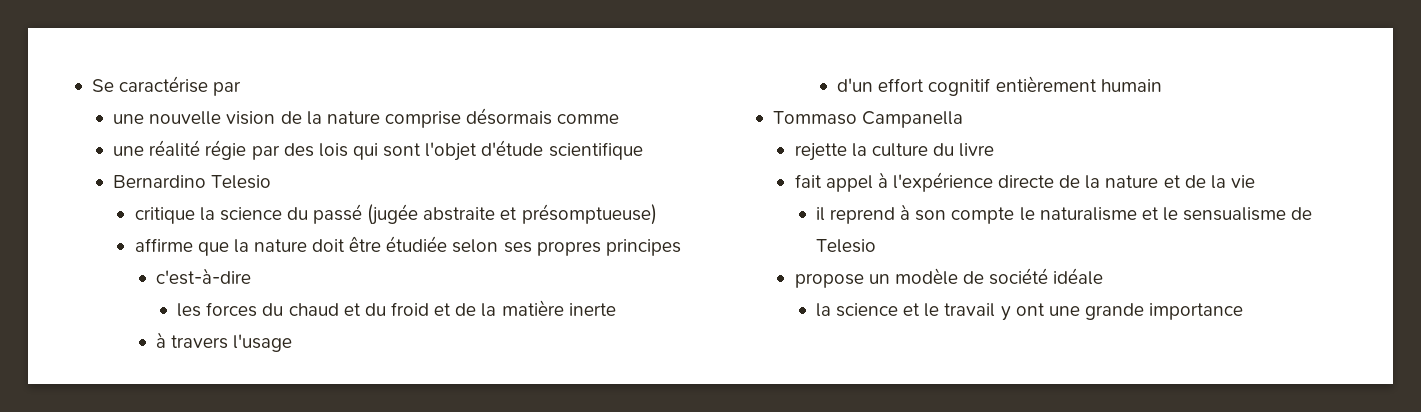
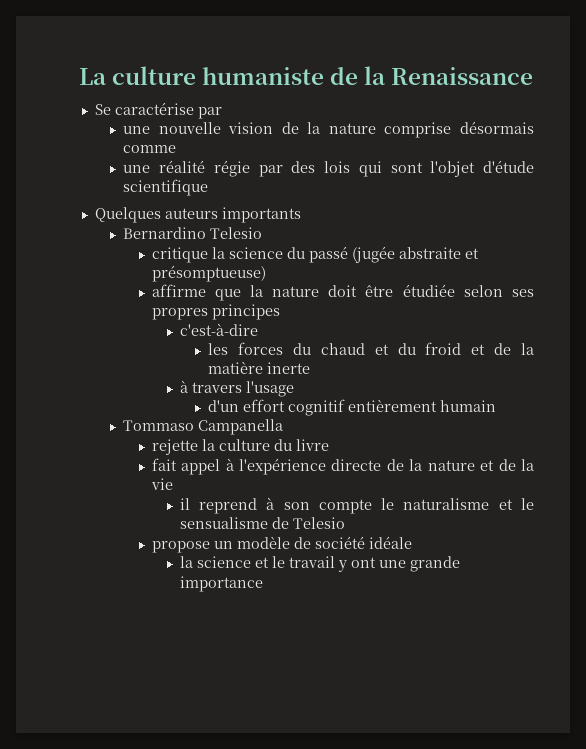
(91, 85) none -> [79,66,534,85] La culture humaniste de la Renaissance //
(643, 151) none -> [94,207,301,223] // Quelques auteurs importants

